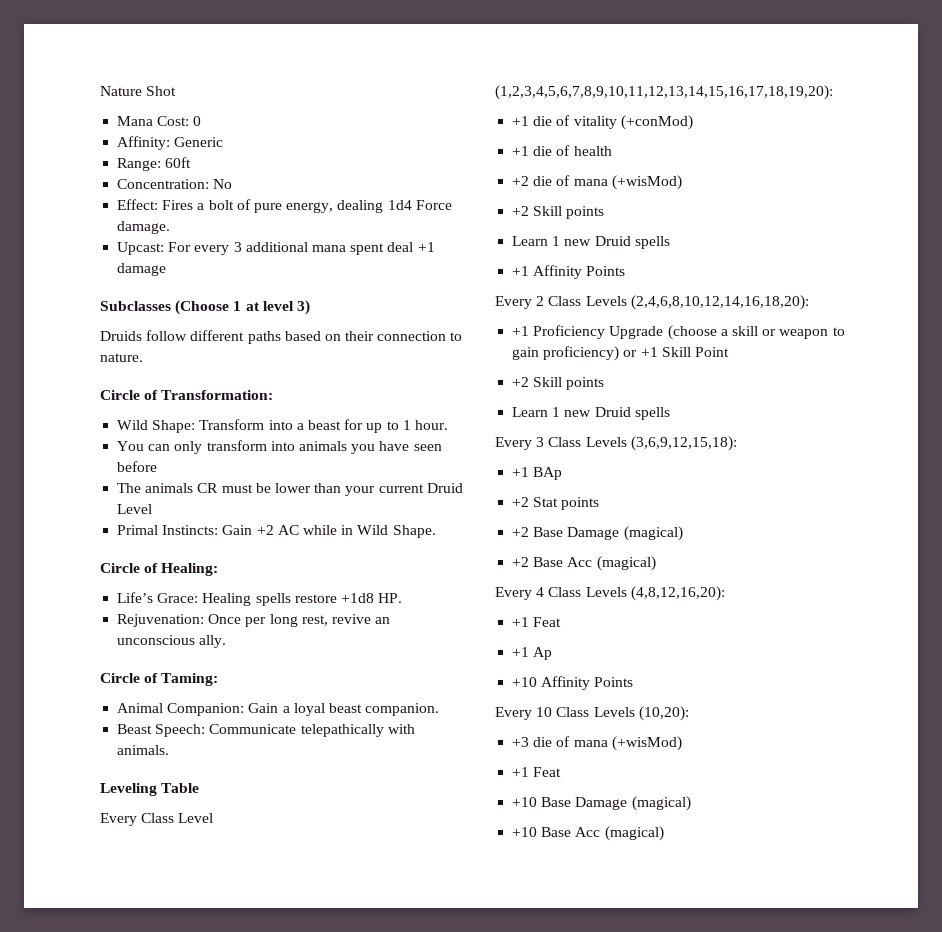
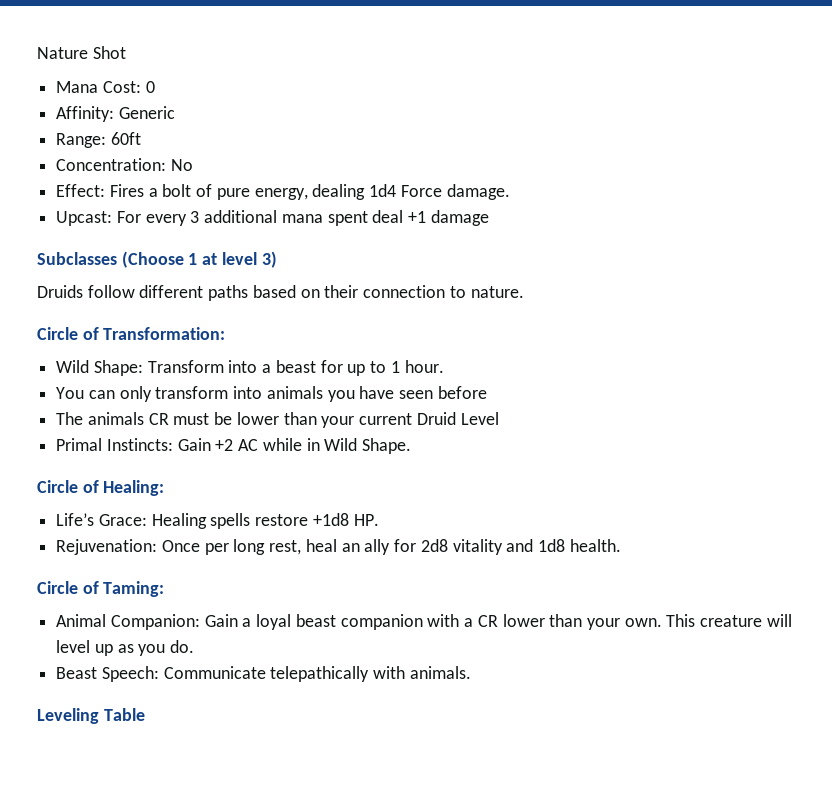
[331,614,391,624] [117,635,227,648] revive an unconscious ally. -> [305,539,621,555] heal an ally for 2d8 vitality and 1d8 health.
[365,703,440,716] companion. -> [340,614,792,630] [56,640,195,656] companion with a CR lower than your own. This creature will level up as you do.
[100,813,214,826] [495,85,833,100] [512,115,693,130] [512,145,612,156] [512,175,682,190] [512,206,605,219] [512,236,670,249] [512,265,626,279] [495,295,809,310] [512,325,845,340] [512,346,729,361] [512,377,605,390] [512,407,670,420] [495,436,737,451] [512,467,563,480] [512,497,600,510] [512,526,683,541] [512,556,656,571] [495,586,725,601] [512,617,562,627] [512,647,553,660] [512,676,634,690] [495,706,689,721] [512,736,682,751] [512,767,562,777] [512,796,691,811] [512,826,664,841] // Every Class Level (1,2,3,4,5,6,7,8,9,10,11,12,13,14,15,16,17,18,19,20): // +1 die of vitality (+conMod) // +1 die of health // +2 die of mana (+wisMod) // +2 Skill points // Learn 1 new Druid spells // +1 Affinity Points // Every 2 Class Levels (2,4,6,8,10,12,14,16,18,20): // +1 Proficiency Upgrade (choose a skill or weapon to gain proficiency) or +1 Skill Point // +2 Skill points // Learn 1 new Druid spells // Every 3 Class Levels (3,6,9,12,15,18): // +1 BAp // +2 Stat points // +2 Base Damage (magical) // +2 Base Acc (magical) // Every 4 Class Levels (4,8,12,16,20): // +1 Feat // +1 Ap // +10 Affinity Points // Every 10 Class Levels (10,20): // +3 die of mana (+wisMod) // +1 Feat // +10 Base Damage (magical) // +10 Base Acc (magical) -> (145, 714) none

